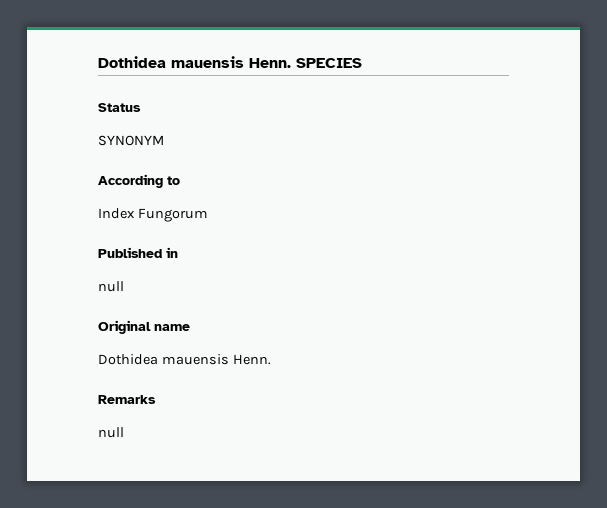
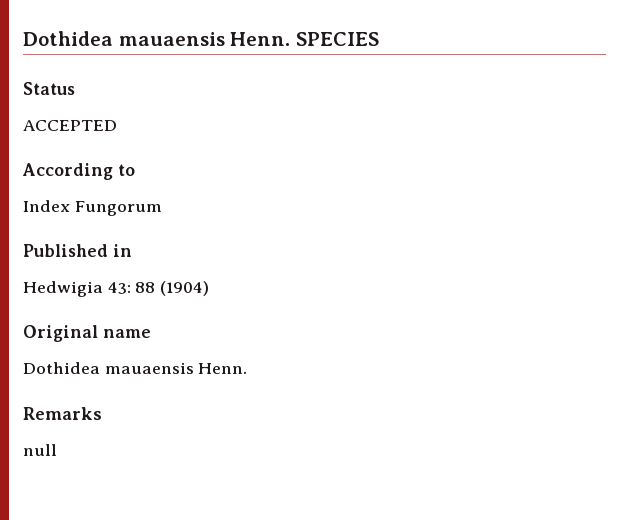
[98,56,244,68] Dothidea mauensis -> [23,31,225,46] Dothidea mauaensis
[98,135,164,146] SYNONYM -> [23,120,117,131] ACCEPTED
[98,281,124,292] null -> [23,281,210,297] Hedwigia 43: 88 (1904)
[161,354,229,365] mauensis -> [104,362,194,374] mauaensis

